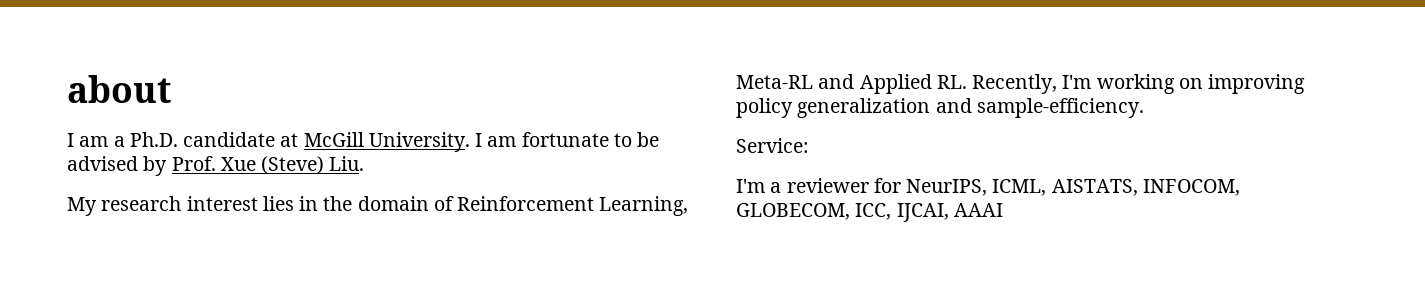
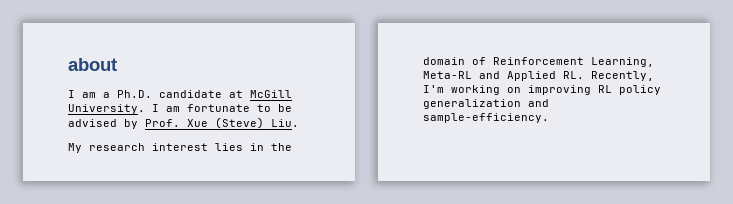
(1306, 84) none -> [598,85,612,93] RL
[736,138,809,153] [736,178,1240,196] [736,203,1003,222] // Service: // I'm a reviewer for NeurIPS, ICML, AISTATS, INFOCOM, GLOBECOM, ICC, IJCAI, AAAI -> (549, 118) none

